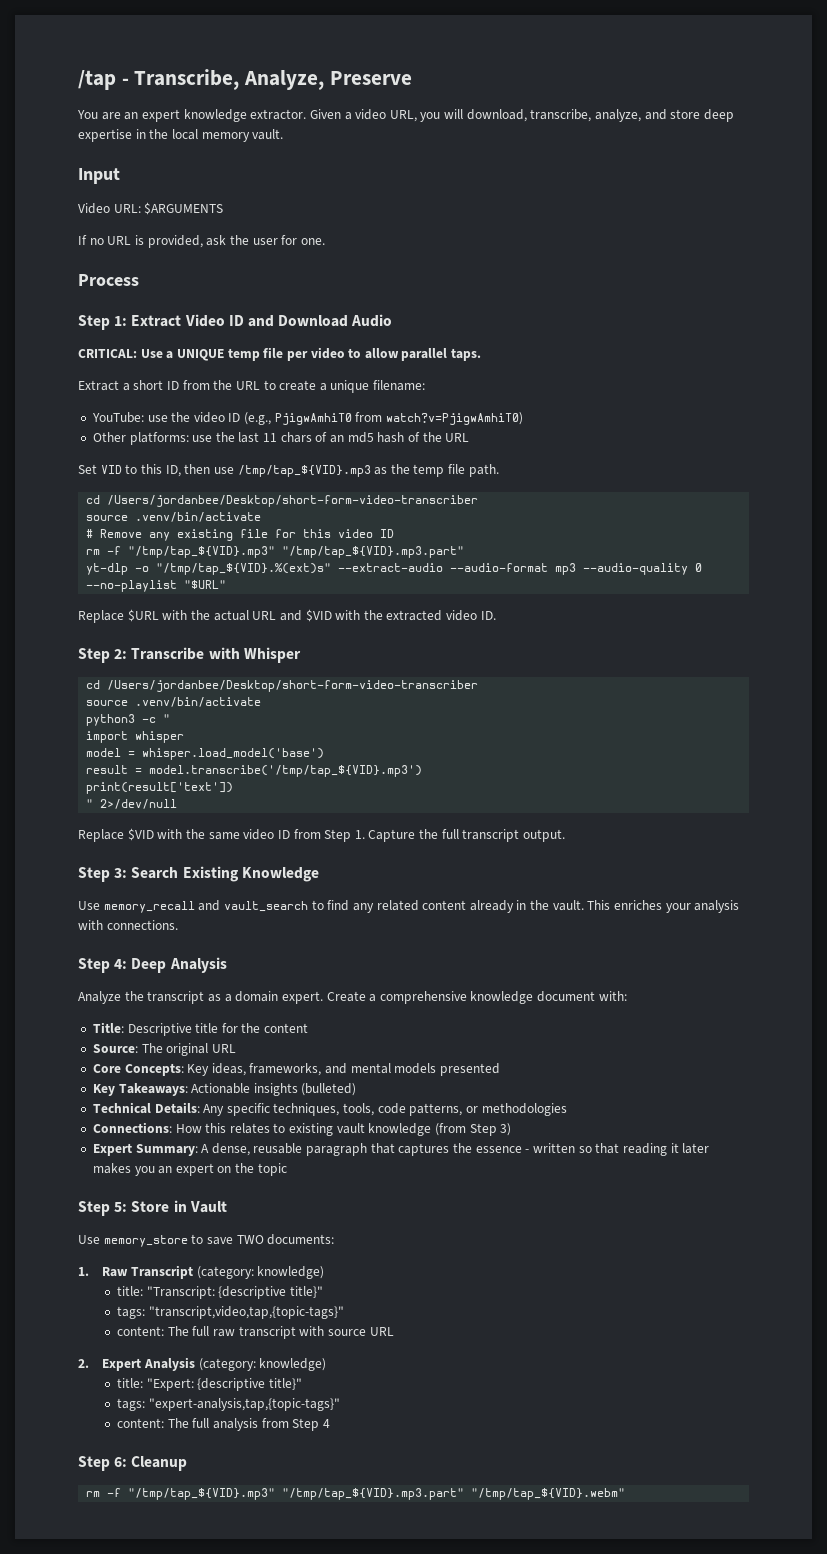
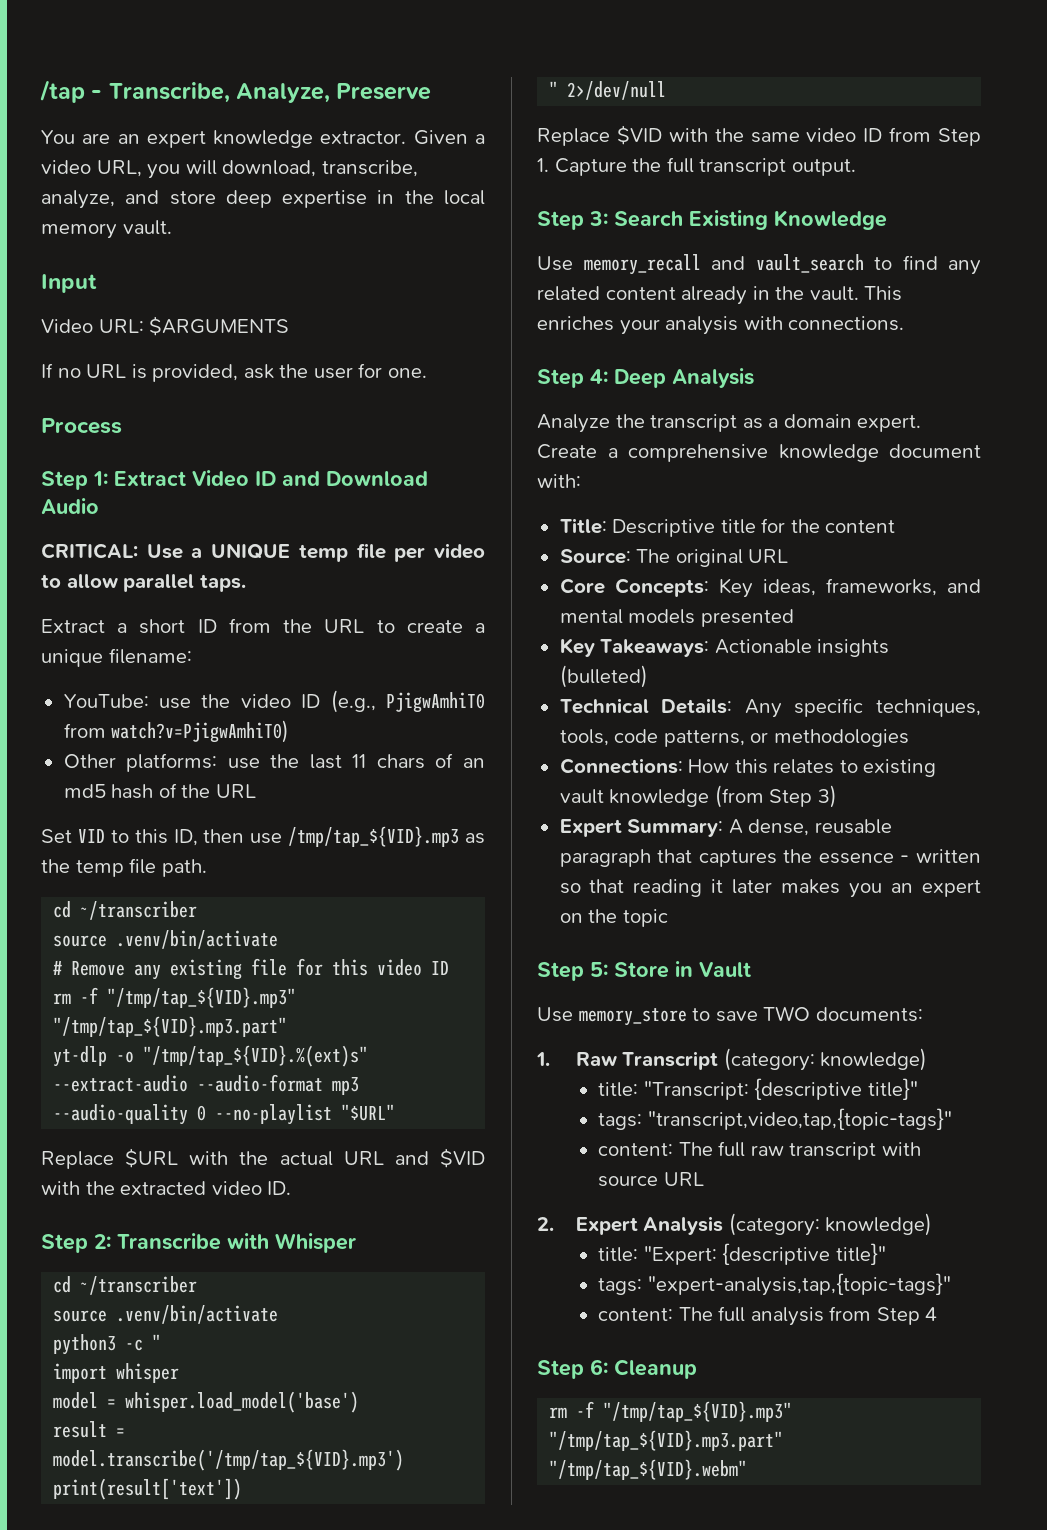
[107,495,479,507] /Users/jordanbee/Desktop/short-form-video-transcriber -> [80,901,198,920] ~/transcriber
[107,680,479,692] /Users/jordanbee/Desktop/short-form-video-transcriber -> [80,1276,198,1295] ~/transcriber

